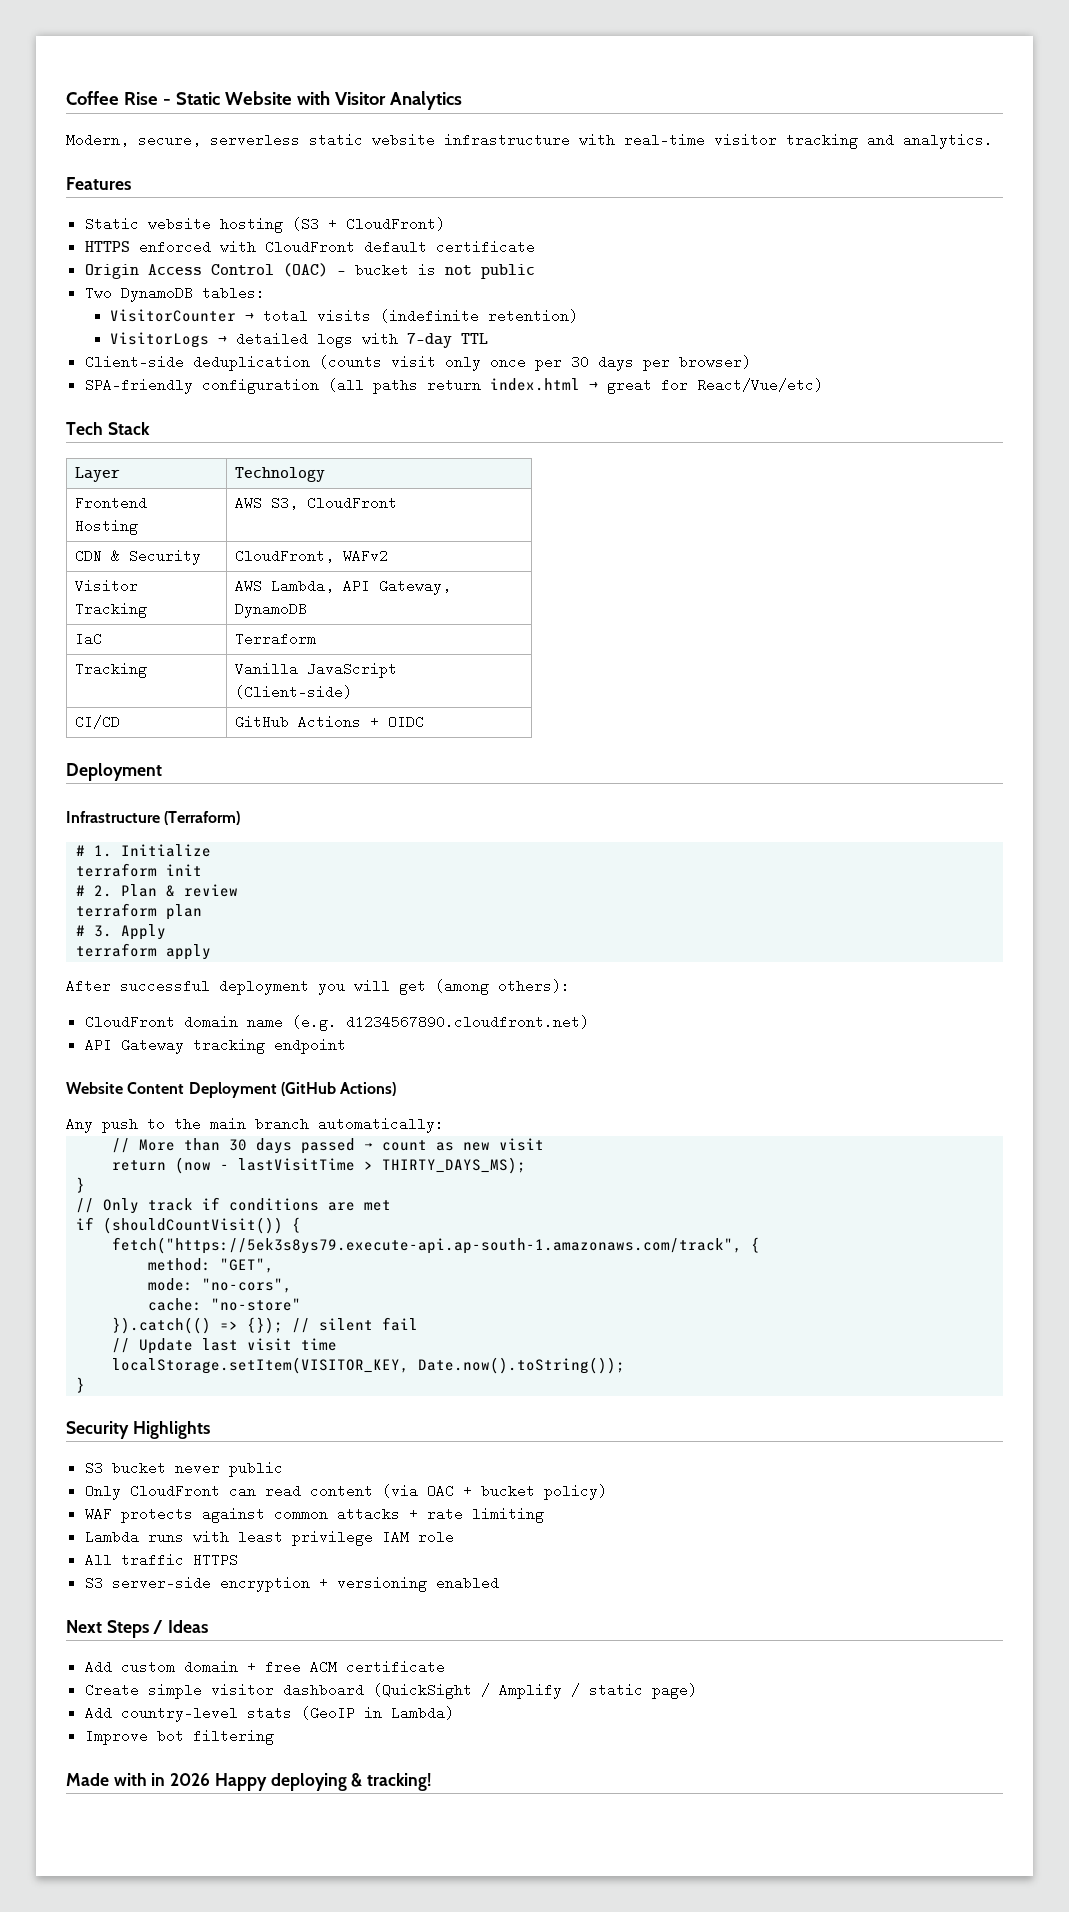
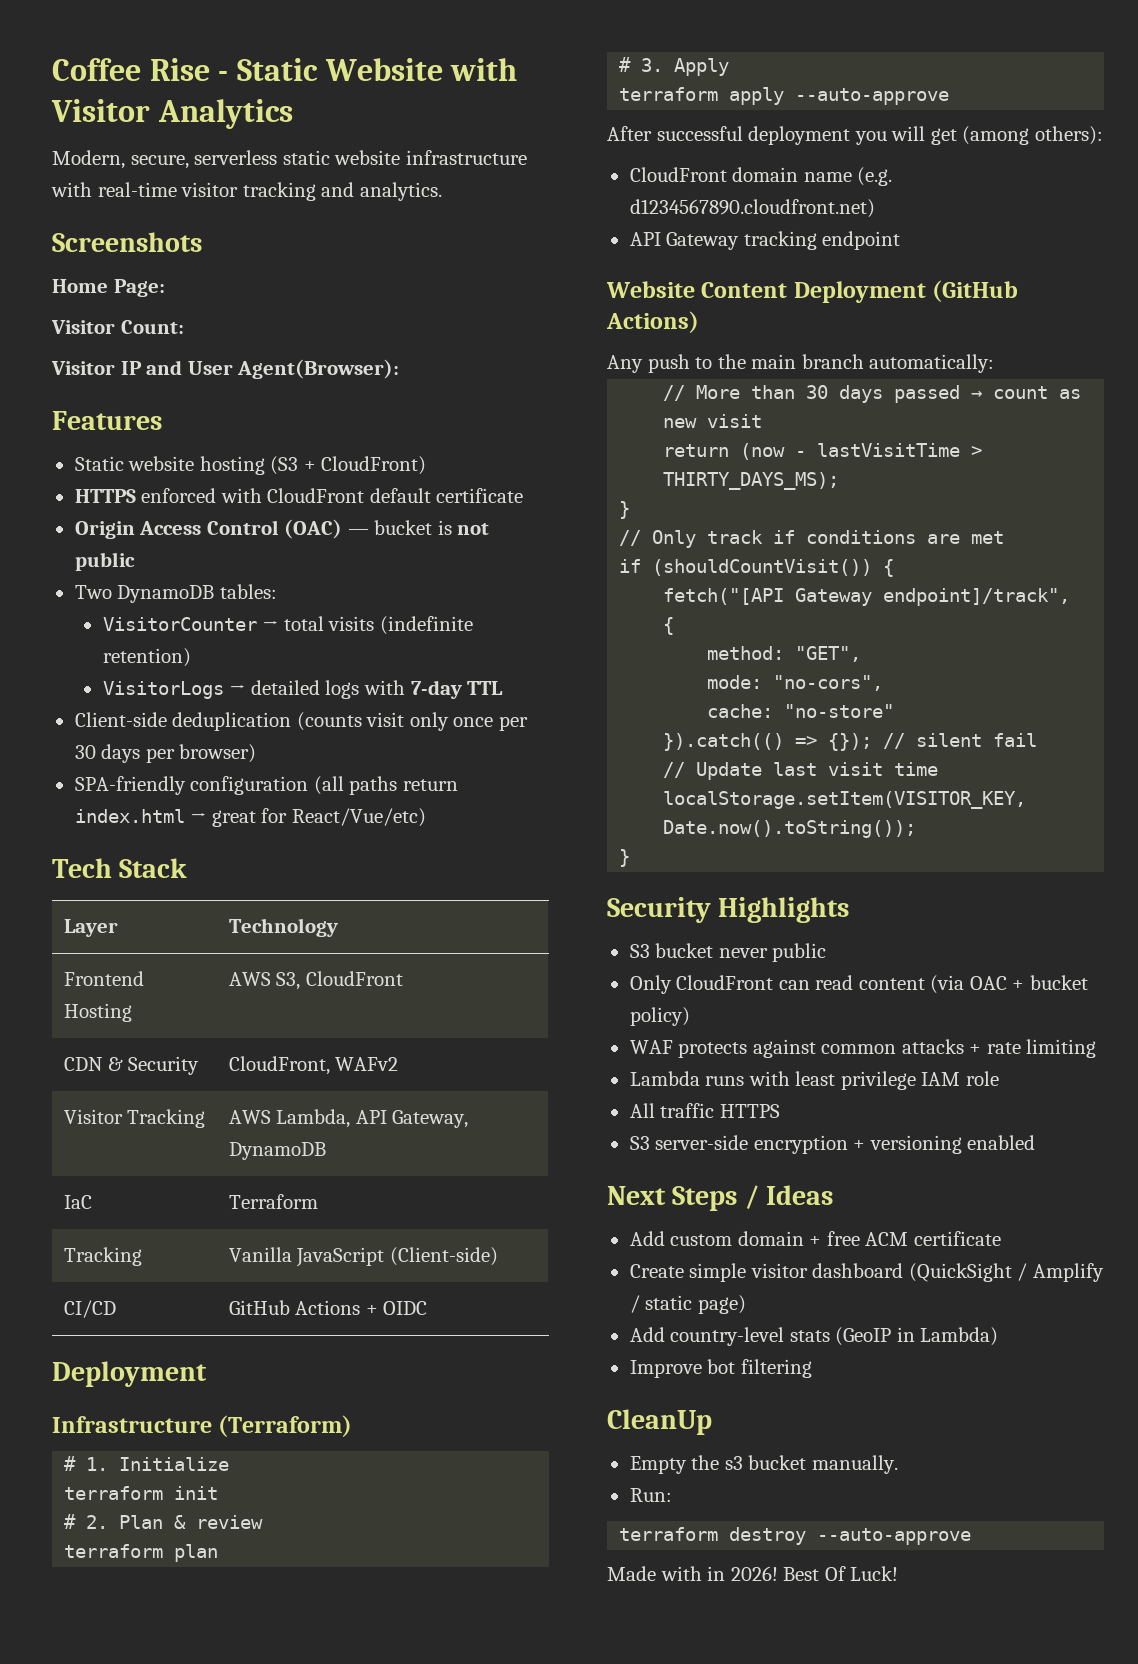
(993, 141) none -> [52,232,202,252] [52,279,165,297] [51,320,184,334] [51,359,400,379] // Screenshots // Home Page: // Visitor Count: // Visitor IP and User Agent(Browser):
(212, 952) none -> [795,88,950,105] --auto-approve
[112,1237,743,1254] fetch("https://5ek3s8ys79.execute-api.ap-south-1.amazonaws.com/track", -> [663,588,1071,606] fetch("[API Gateway endpoint]/track",
[66,1773,432,1791] Made with in 2026 Happy deploying & tracking! -> [607,1409,712,1435] [629,1455,898,1474] [629,1488,672,1502] [619,1527,972,1545] [607,1566,899,1581] CleanUp // Empty the s3 bucket manually. // Run: // terraform destroy --auto-approve // Made with in 2026! Best Of Luck!

